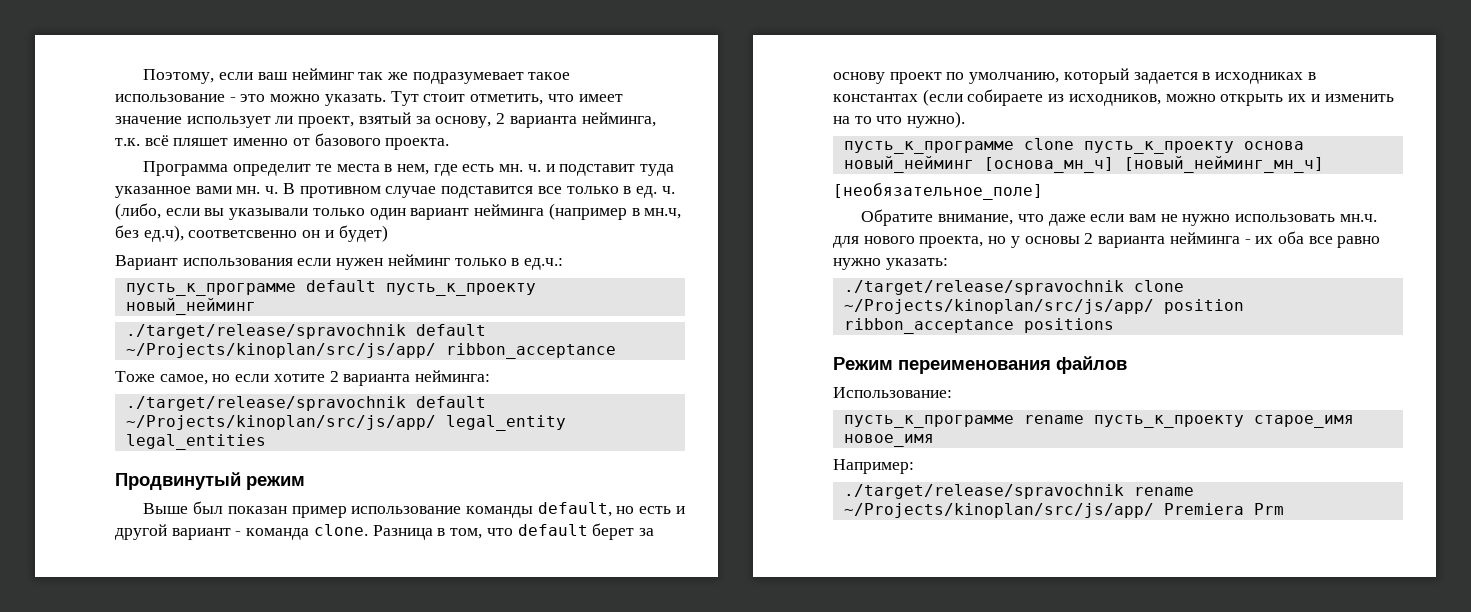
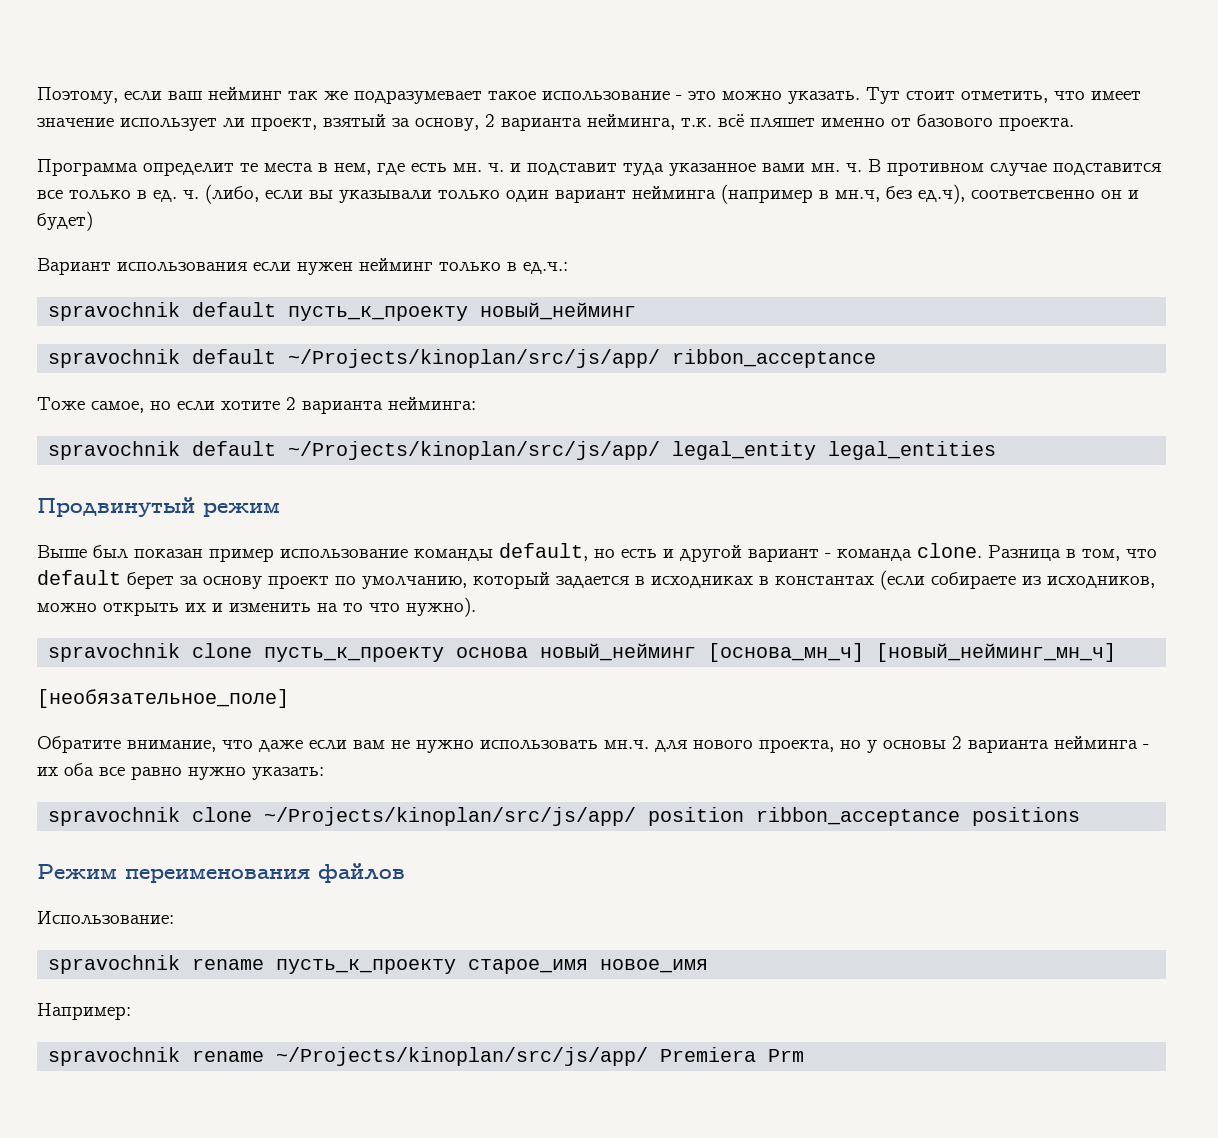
[125,283,296,296] пусть_к_программе -> [48,302,181,321] spravochnik
[125,324,406,339] ./target/release/spravochnik -> [48,349,181,368] spravochnik
[125,396,406,411] ./target/release/spravochnik -> [48,441,181,460] spravochnik
[843,141,1014,154] пусть_к_программе -> [48,643,181,662] spravochnik
[843,280,1124,295] ./target/release/spravochnik -> [48,807,181,826] spravochnik
[843,415,1014,428] пусть_к_программе -> [48,955,181,974] spravochnik
[843,484,1124,499] ./target/release/spravochnik -> [48,1047,181,1066] spravochnik

